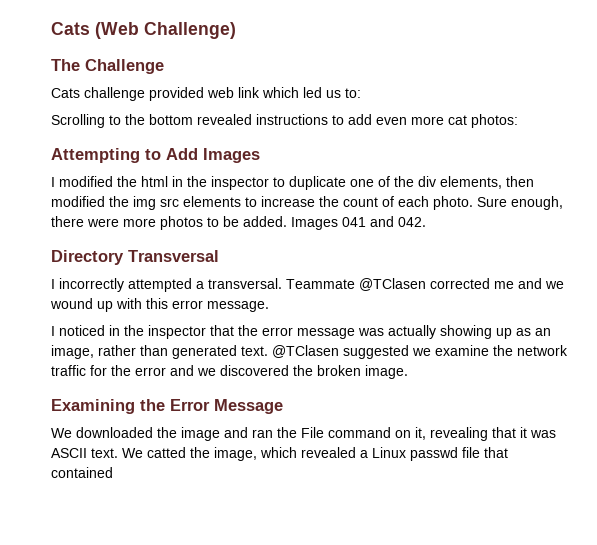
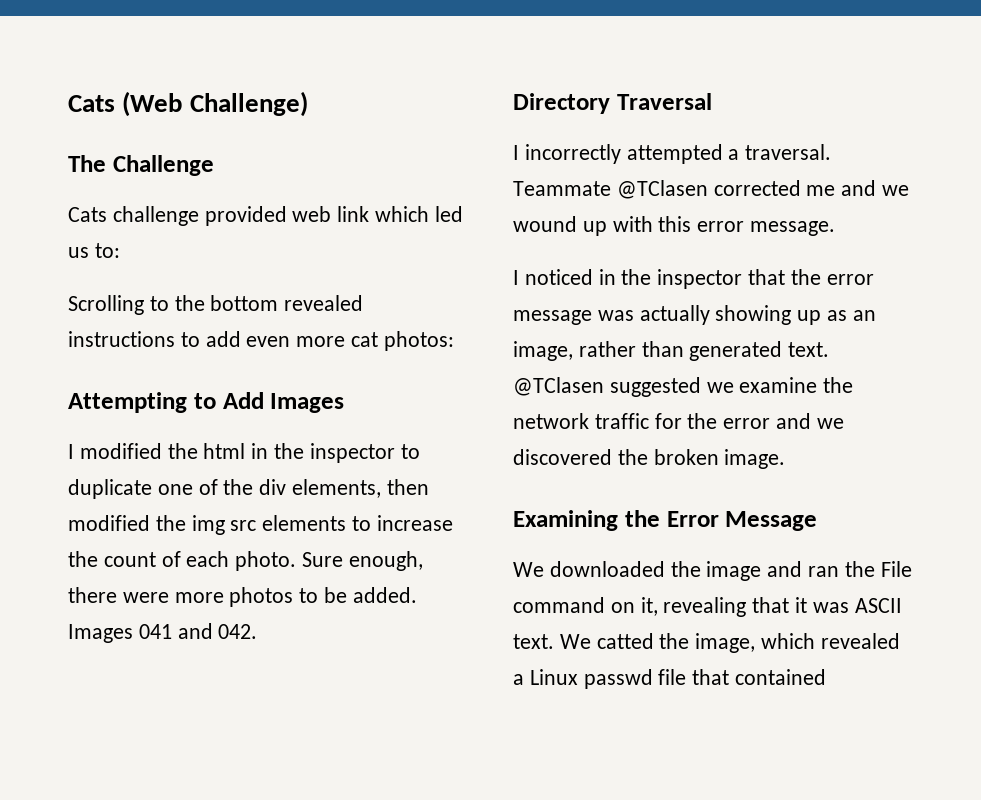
[128,250,219,262] Transversal -> [616,93,712,110] Traversal
[208,278,282,289] transversal. -> [745,144,832,160] traversal.

